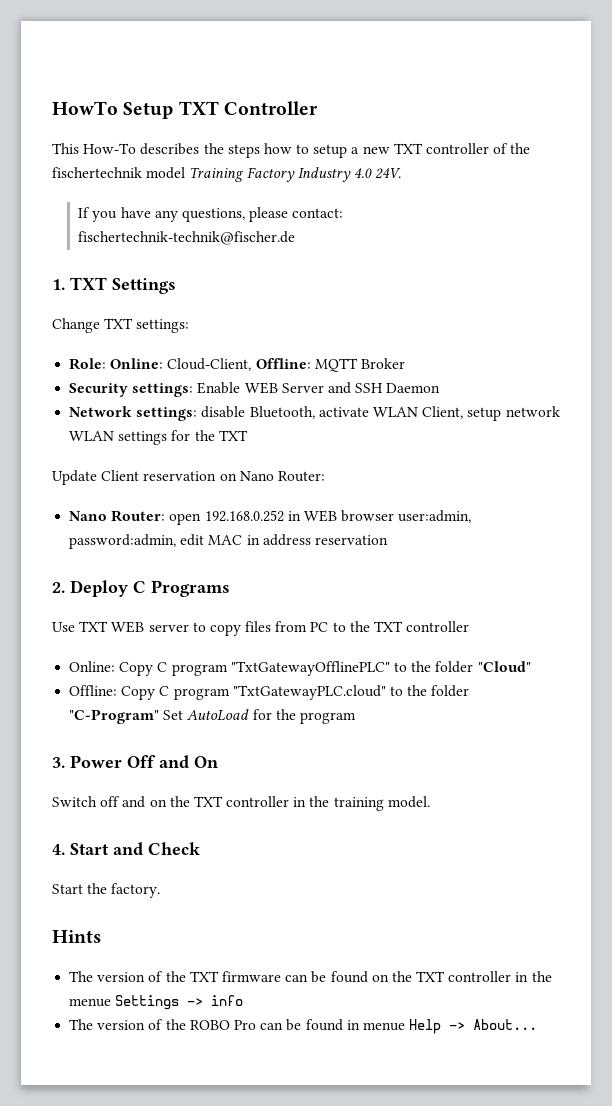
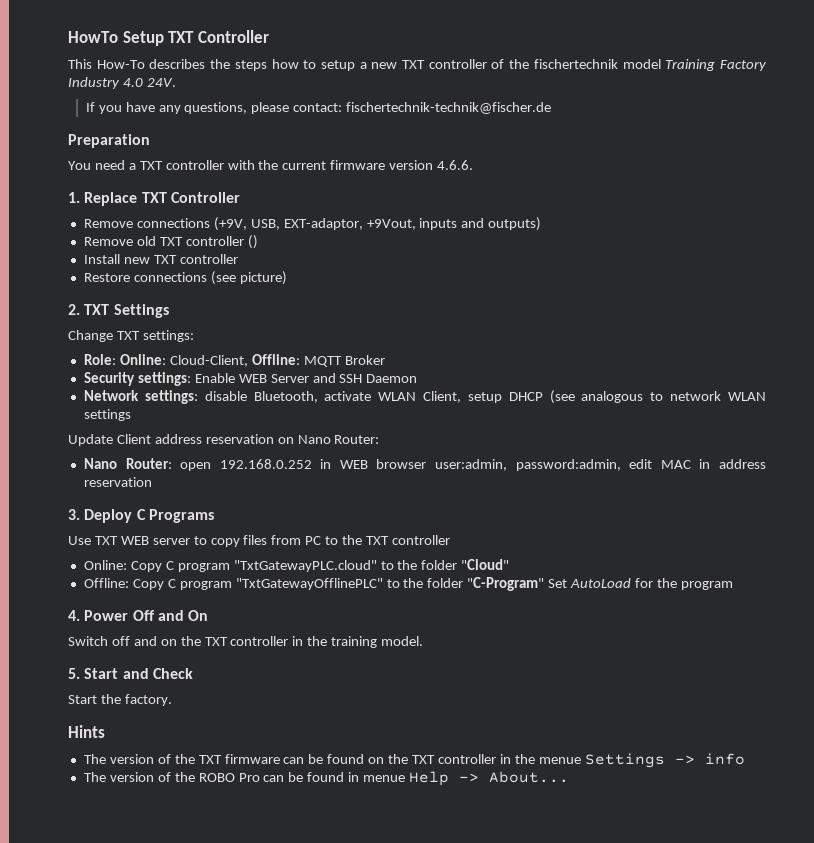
[52,279,65,290] 1. -> [68,134,150,148] [68,160,474,170] [68,192,240,206] [83,217,542,231] [83,235,258,249] [83,254,238,264] [83,271,287,285] [68,304,80,315] Preparation // You need a TXT controller with the current firmware version 4.6.6. // 1. Replace TXT Controller // Remove connections (+9V, USB, EXT-adaptor, +9Vout, inputs and outputs) // Remove old TXT controller () // Install new TXT controller // Restore connections (see picture) // 2.
(502, 414) none -> [508,390,664,404] DHCP (see analogous to
[171,430,248,441] for the TXT -> (131, 415) none
(140, 475) none -> [154,434,202,444] address
[52,582,65,593] 2. -> [68,509,80,520] 3.
[230,661,390,676] "TxtGatewayOfflinePLC" -> [233,560,377,572] "TxtGatewayPLC.cloud"
[232,685,386,700] "TxtGatewayPLC.cloud" -> [235,578,383,590] "TxtGatewayOfflinePLC"
[52,757,65,768] 3. -> [68,610,80,621] 4.
[52,844,65,855] 4. -> [68,668,80,679] 5.

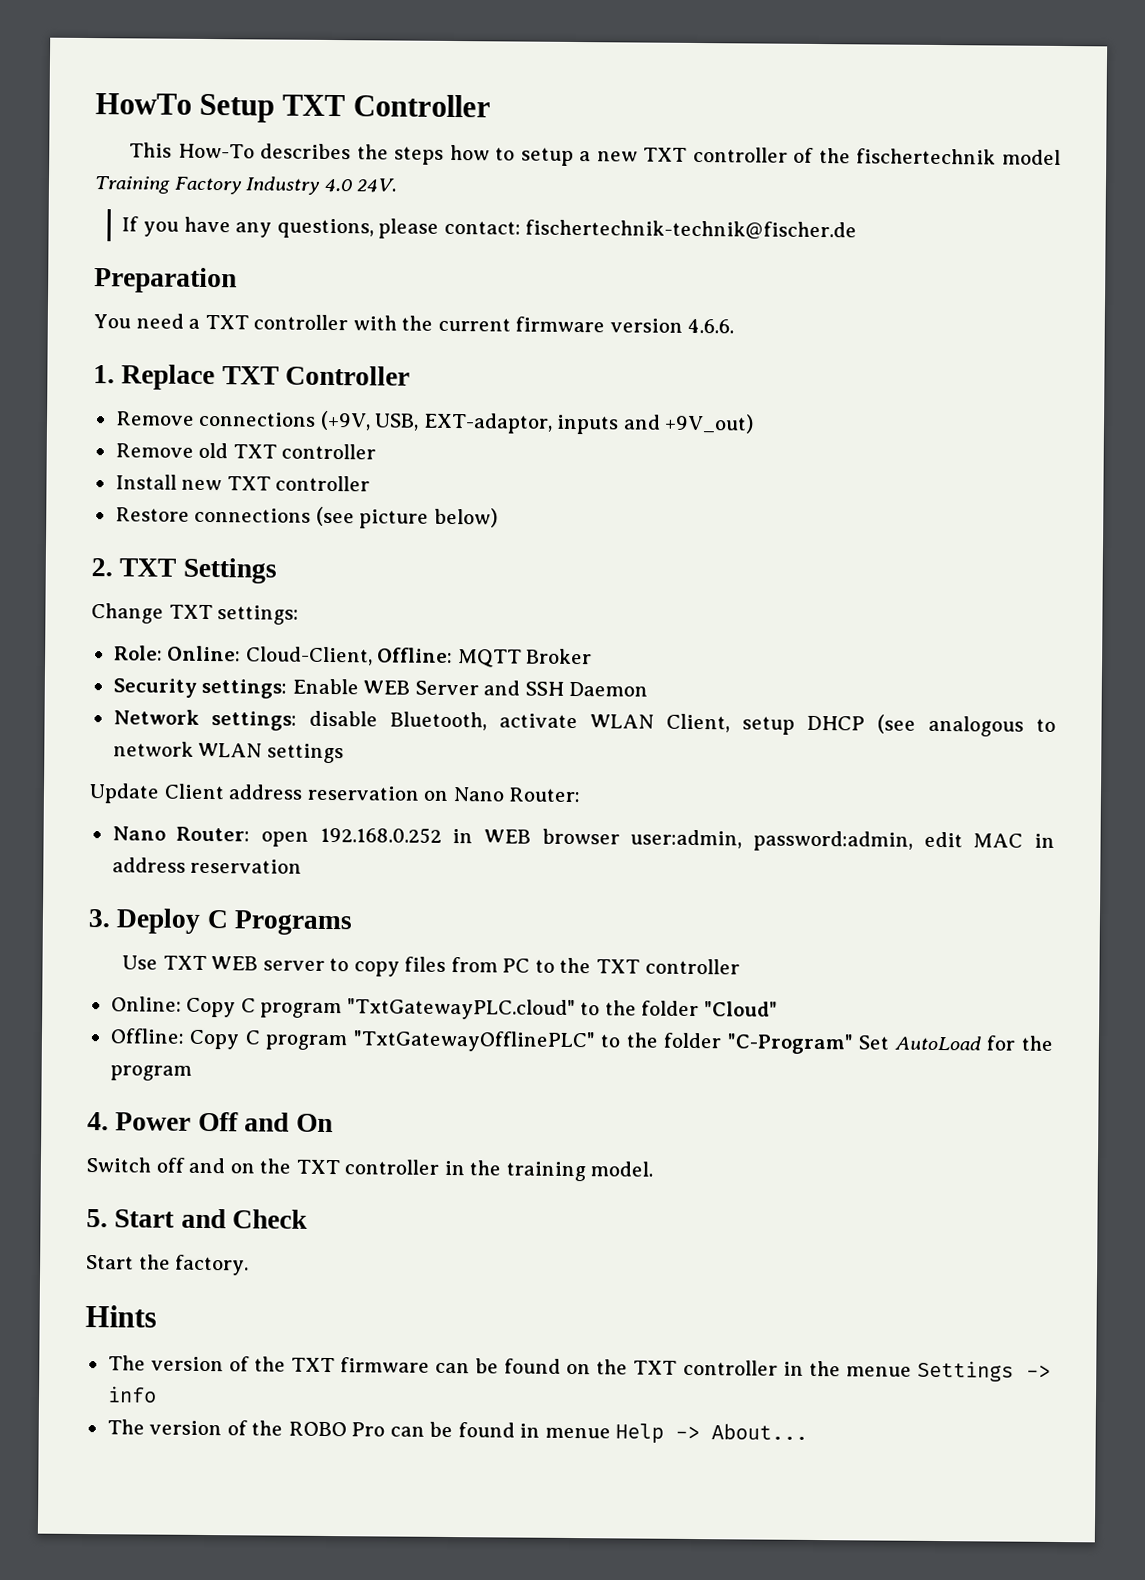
[366,219,416,230] +9Vout, -> (553, 423) none
[488,217,542,231] outputs) -> [664,413,755,434] +9V_out)
[247,235,258,249] () -> (377, 451) none
[239,271,287,285] picture) -> [359,507,498,529] picture below)

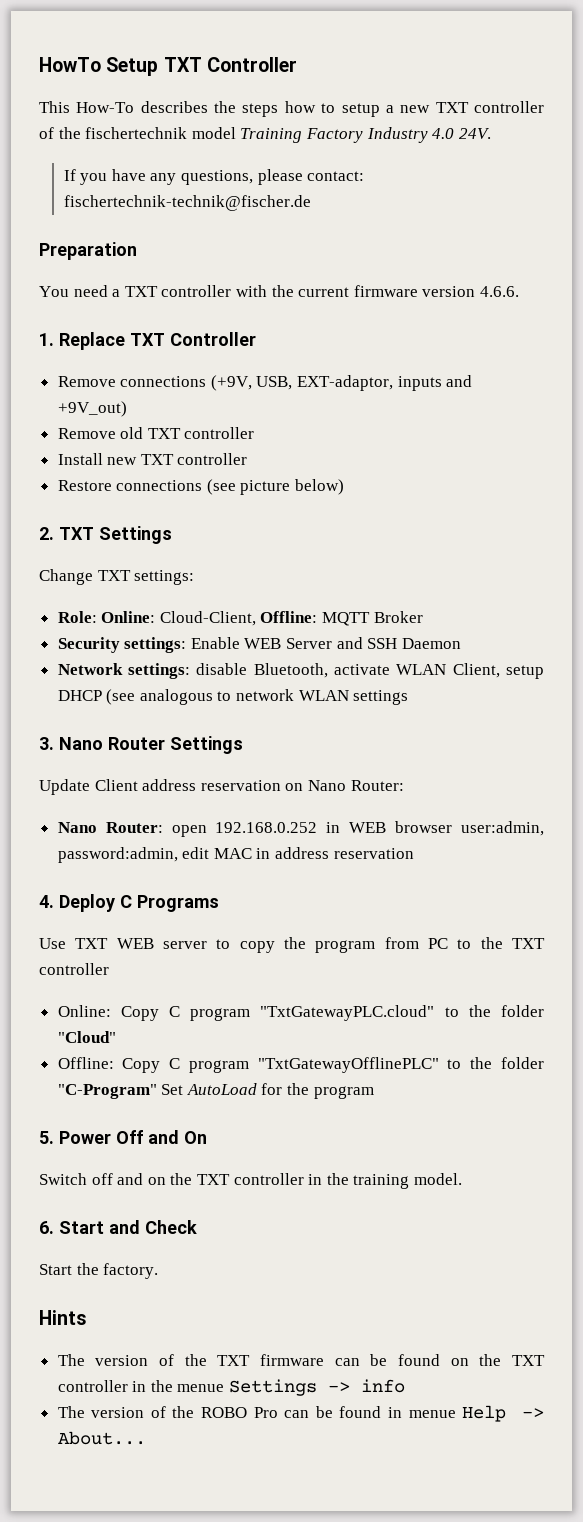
(344, 753) none -> [39,736,243,754] // 3. Nano Router Settings
[88,909,111,928] 3. -> [39,895,54,908] 4.
[404,956,447,972] files -> [283,937,376,953] the program
[87,1112,109,1131] 4. -> [39,1131,54,1144] 5.
[86,1209,108,1228] 5. -> [39,1221,54,1234] 6.

